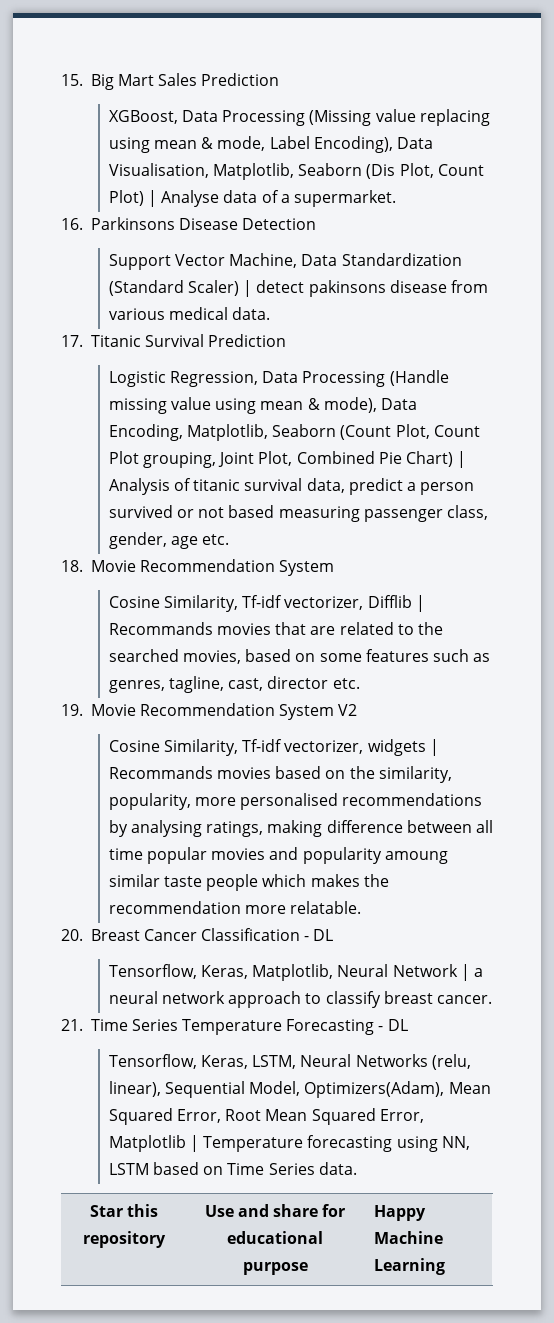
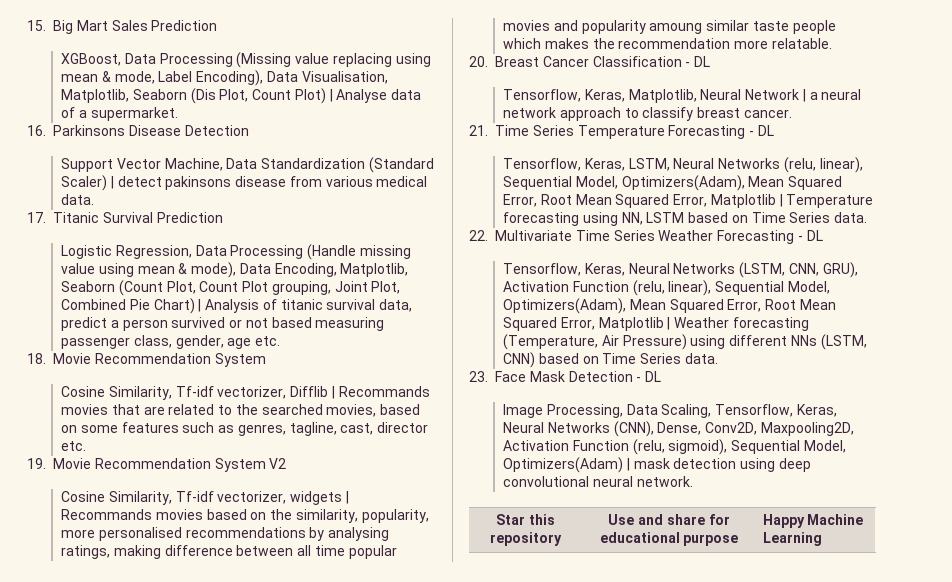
(357, 1168) none -> [469,230,823,244] [502,262,858,278] [502,280,830,296] [502,298,836,314] [502,317,809,331] [502,334,867,350] [502,352,718,368] [469,371,662,382] [502,404,837,418] [502,421,854,437] [502,439,846,455] [502,457,811,473] [502,476,693,487] // 22. Multivariate Time Series Weather Forecasting - DL // Tensorflow, Keras, Neural Networks (LSTM, CNN, GRU), Activation Function (relu, linear), Sequential Model, Optimizers(Adam), Mean Squared Error, Root Mean Squared Error, Matplotlib | Weather forecasting (Temperature, Air Pressure) using different NNs (LSTM, CNN) based on Time Series data. // 23. Face Mask Detection - DL // Image Processing, Data Scaling, Tensorflow, Keras, Neural Networks (CNN), Dense, Conv2D, Maxpooling2D, Activation Function (relu, sigmoid), Sequential Model, Optimizers(Adam) | mask detection using deep convolutional neural network.

